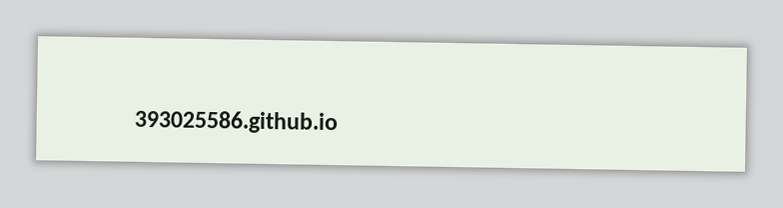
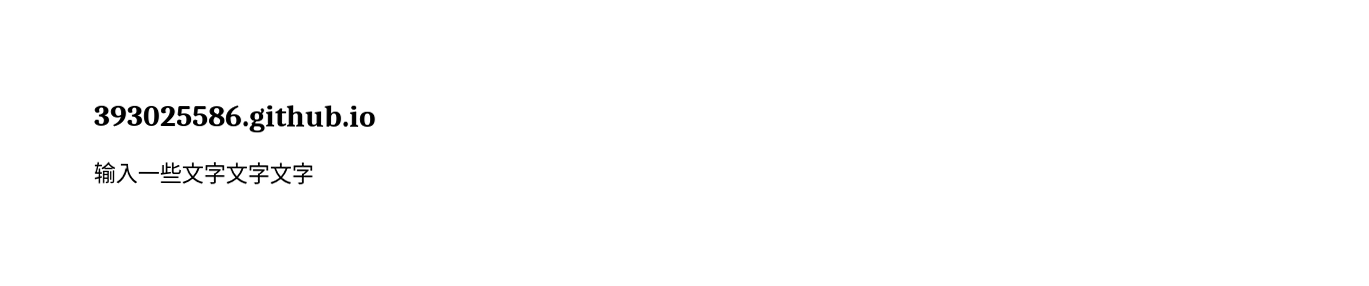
(338, 122) none -> [93,161,314,185] // 输入一些文字文字文字

